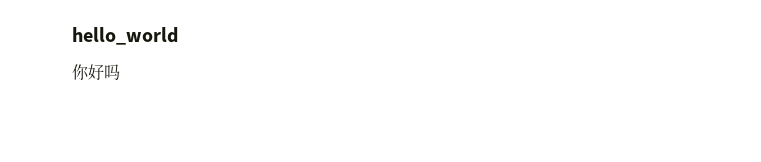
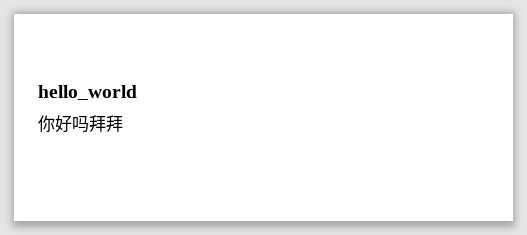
(120, 72) none -> [89,115,123,132] 拜拜

